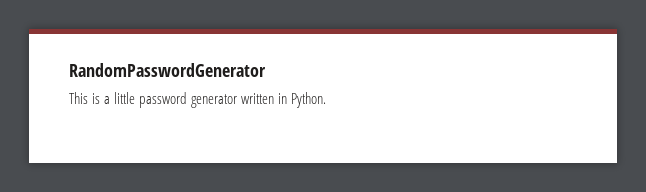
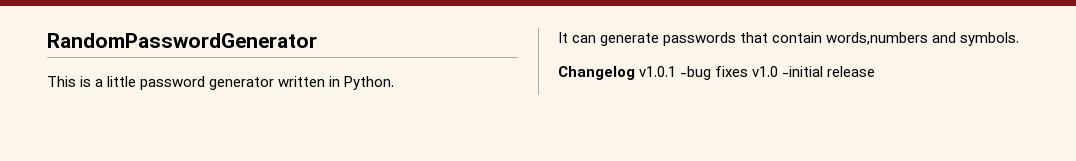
(327, 100) none -> [558,32,1020,46] [558,66,876,80] // It can generate passwords that contain words,numbers and symbols. // Changelog v1.0.1 -bug fixes v1.0 -initial release

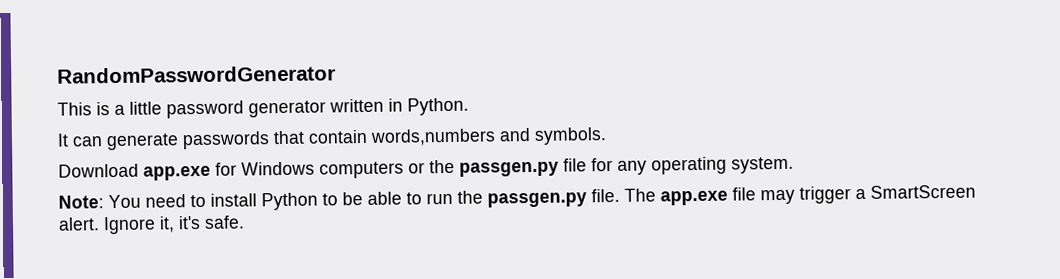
[558,66,876,80] Changelog v1.0.1 -bug fixes v1.0 -initial release -> [58,156,794,181] [58,184,976,211] [58,215,245,235] Download app.exe for Windows computers or the passgen.py file for any operating system. // Note: You need to install Python to be able to run the passgen.py file. The app.exe file may trigger a SmartScreen alert. Ignore it, it's safe.

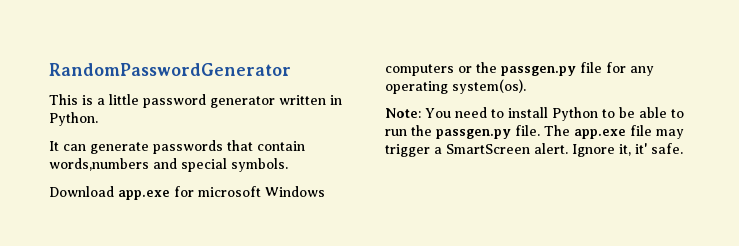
(531, 135) none -> [181,158,227,172] special
(237, 169) none -> [198,186,261,197] microsoft
[731,156,794,174] system. -> [452,79,526,94] system(os).
[178,215,201,230] it's -> [635,143,647,154] it'

